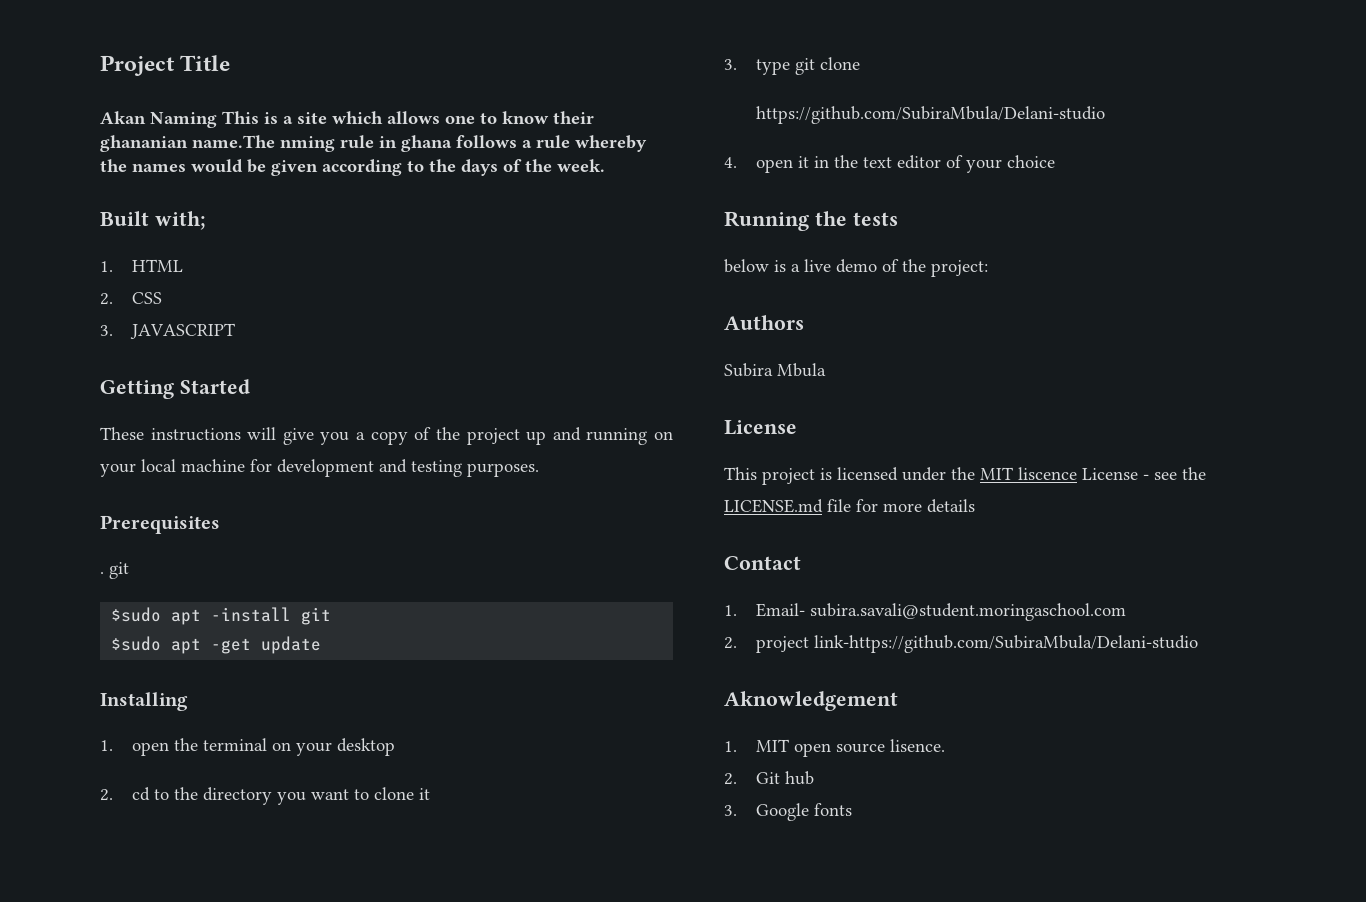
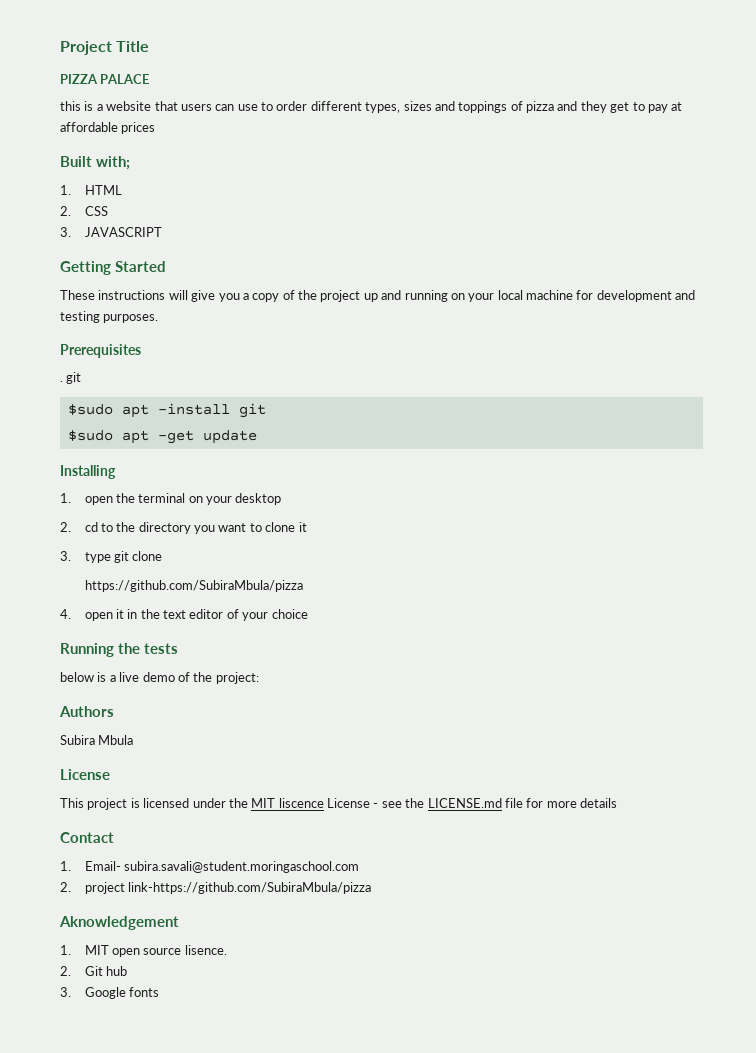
[100,111,594,128] [100,135,647,152] [100,159,605,176] Akan Naming This is a site which allows one to know their ghananian name.The nming rule in ghana follows a rule whereby the names would be given according to the days of the week. -> [60,74,150,84] [60,101,683,113] [60,122,156,134] PIZZA PALACE // this is a website that users can use to order different types, sizes and toppings of pizza and they get to pay at affordable prices
[755,106,1105,124] https://github.com/SubiraMbula/Delani-studio -> [84,580,303,592] https://github.com/SubiraMbula/pizza
[813,635,1198,653] link-https://github.com/SubiraMbula/Delani-studio -> [127,882,371,894] link-https://github.com/SubiraMbula/pizza

